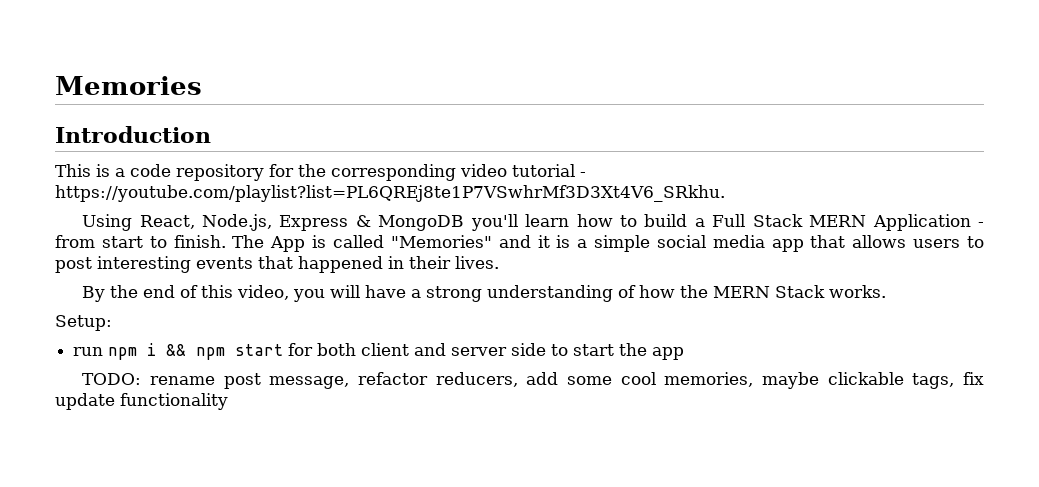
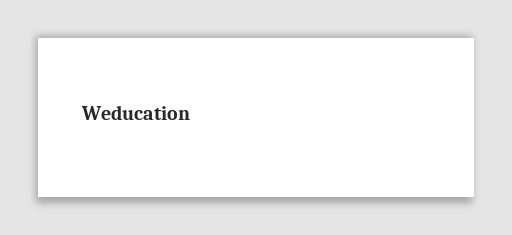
[55,76,202,95] [55,126,211,143] [55,164,586,181] [55,185,725,202] [82,214,984,231] [55,235,985,252] [55,256,499,273] [82,285,887,302] [55,315,112,331] [73,343,685,360] [82,372,985,389] [55,393,228,410] Memories // Introduction // This is a code repository for the corresponding video tutorial - https://youtube.com/playlist?list=PL6QREj8te1P7VSwhrMf3D3Xt4V6_SRkhu. // Using React, Node.js, Express & MongoDB you'll learn how to build a Full Stack MERN Application - from start to finish. The App is called "Memories" and it is a simple social media app that allows users to post interesting events that happened in their lives. // By the end of this video, you will have a strong understanding of how the MERN Stack works. // Setup: // run npm i && npm start for both client and server side to start the app // TODO: rename post message, refactor reducers, add some cool memories, maybe clickable tags, fix update functionality -> [81,105,190,120] Weducation

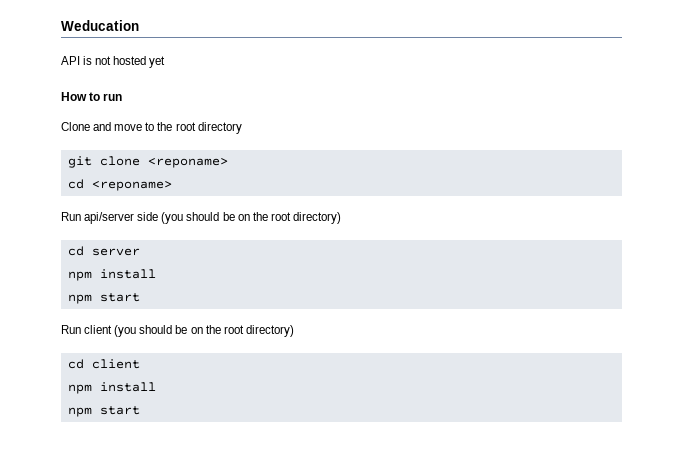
(190, 112) none -> [61,56,166,68] [61,92,123,101] [61,122,242,134] [67,156,228,168] [67,179,172,191] [61,212,341,224] [67,246,140,256] [67,269,156,281] [67,293,140,304] [61,325,294,337] [67,359,140,369] [67,382,156,394] [67,406,140,417] // API is not hosted yet // How to run // Clone and move to the root directory // git clone <reponame> // cd <reponame> // Run api/server side (you should be on the root directory) // cd server // npm install // npm start // Run client (you should be on the root directory) // cd client // npm install // npm start

